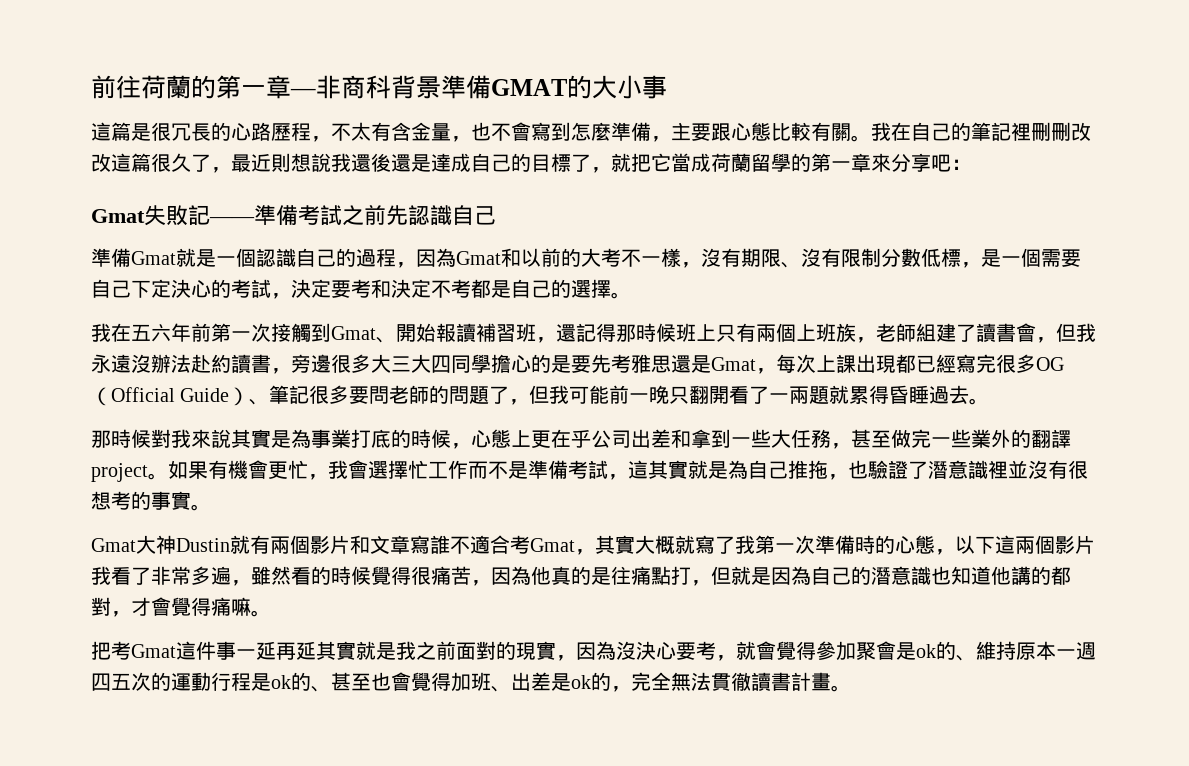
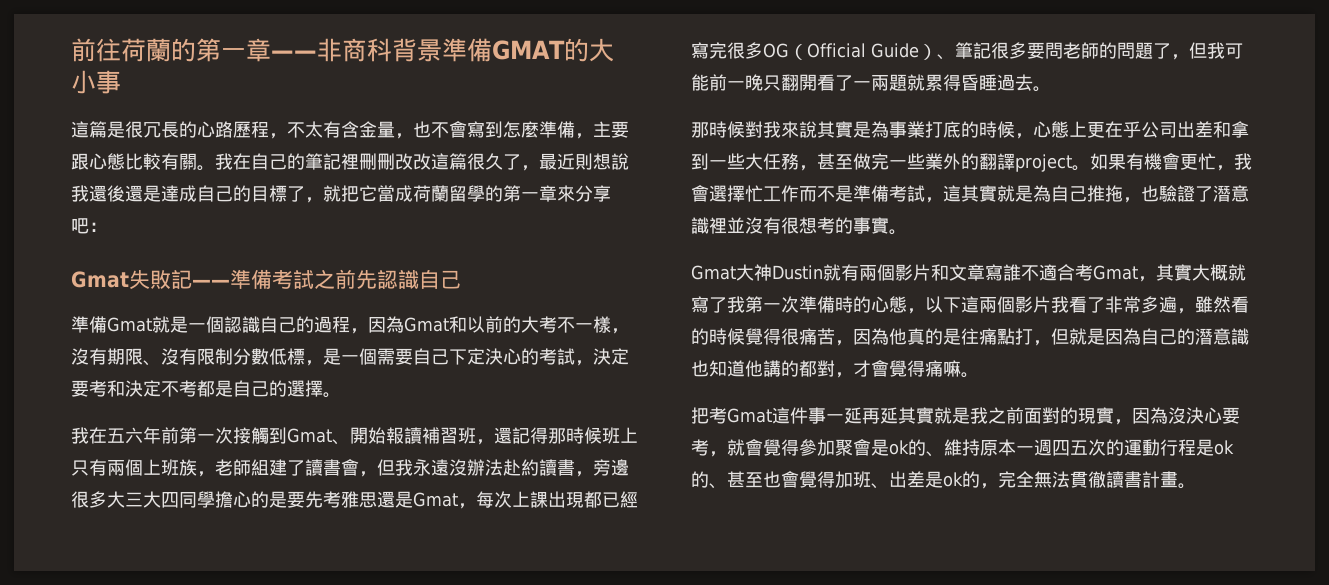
[290,88,316,96] — -> [271,50,317,59] ——

